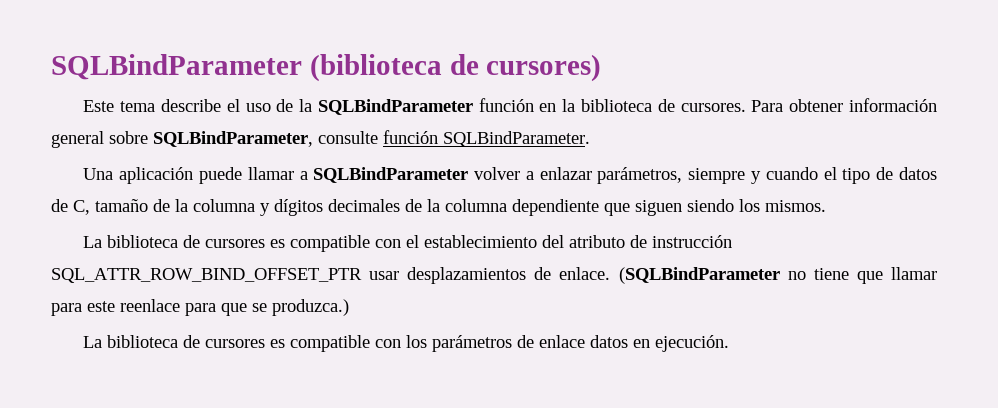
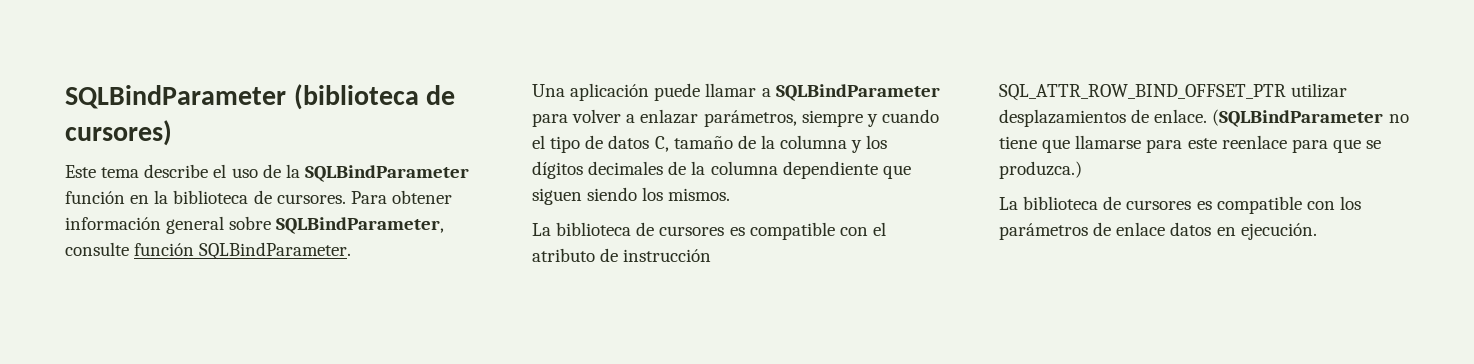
(469, 175) none -> [532,113,568,127] para
[51,199,68,212] de -> (650, 142) none
(270, 209) none -> [866,135,888,149] los
[424,235,565,248] establecimiento del -> (886, 229) none
[369,271,400,280] usar -> [1291,83,1348,98] utilizar
[890,267,937,280] llamar -> [1075,135,1142,149] llamarse

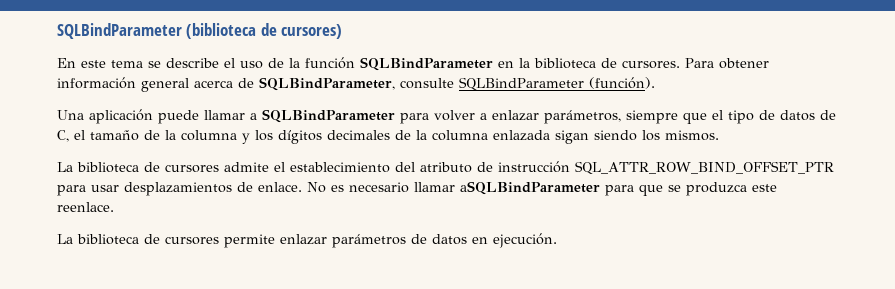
[65,165,140,178] Este tema -> [57,58,161,68] En este tema se
[304,165,469,182] [65,191,125,204] SQLBindParameter función -> [305,57,493,71] función SQLBindParameter
[229,216,445,234] [65,242,352,260] sobre SQLBindParameter, consulte función SQLBindParameter. -> [194,77,655,91] acerca de SQLBindParameter, consulte SQLBindParameter (función).
[866,109,939,127] y cuando -> [683,113,707,124] que
[654,136,669,152] C, -> [820,110,836,120] [57,130,85,142] de C, el
[782,161,911,179] [532,188,582,205] dependiente que siguen -> [493,130,589,144] enlazada sigan
[729,222,886,240] es compatible con el -> [224,162,415,173] admite el establecimiento del
[1291,83,1348,98] utilizar -> [57,185,119,196] para usar
[1212,109,1409,127] [999,135,1382,153] [999,161,1082,179] [999,196,1361,214] (SQLBindParameter no tiene que llamarse para este reenlace para que se produzca.) // La biblioteca de cursores es compatible con los -> [307,181,777,196] [57,202,114,212] [57,234,327,248] No es necesario llamar aSQLBindParameter para que se produzca este reenlace. // La biblioteca de cursores permite enlazar
[1116,222,1166,236] enlace -> (427, 239) none

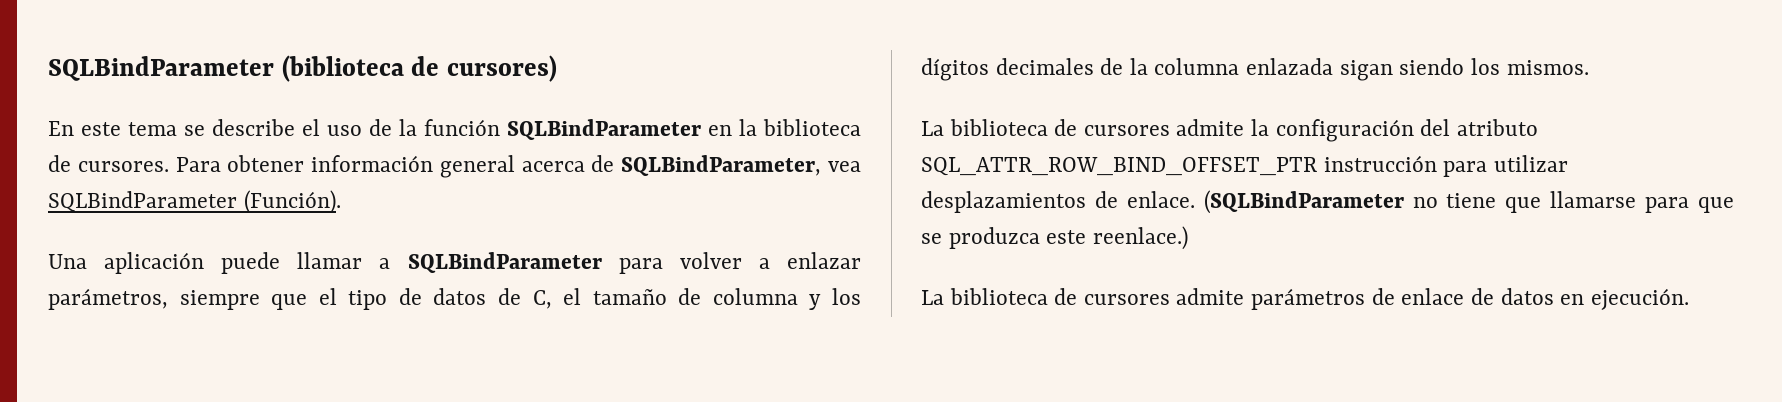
[400,77,655,91] consulte SQLBindParameter (función). -> [828,161,862,172] [48,190,341,214] vea SQLBindParameter (Función).
[165,130,176,140] la -> (702, 296) none
[274,161,834,175] [57,181,600,196] el establecimiento del atributo de instrucción SQL_ATTR_ROW_BIND_OFFSET_PTR para usar desplazamientos de enlace. No es necesario llamar aSQLBindParameter -> [1251,119,1538,142] [921,155,1568,177] [921,190,1637,214] la configuración del atributo SQL_ATTR_ROW_BIND_OFFSET_PTR instrucción para utilizar desplazamientos de enlace. (SQLBindParameter no tiene que llamarse
[57,202,114,212] [57,234,406,248] reenlace. // La biblioteca de cursores permite enlazar parámetros -> [1092,226,1188,250] [921,288,1465,310] reenlace.) // La biblioteca de cursores admite parámetros de enlace

